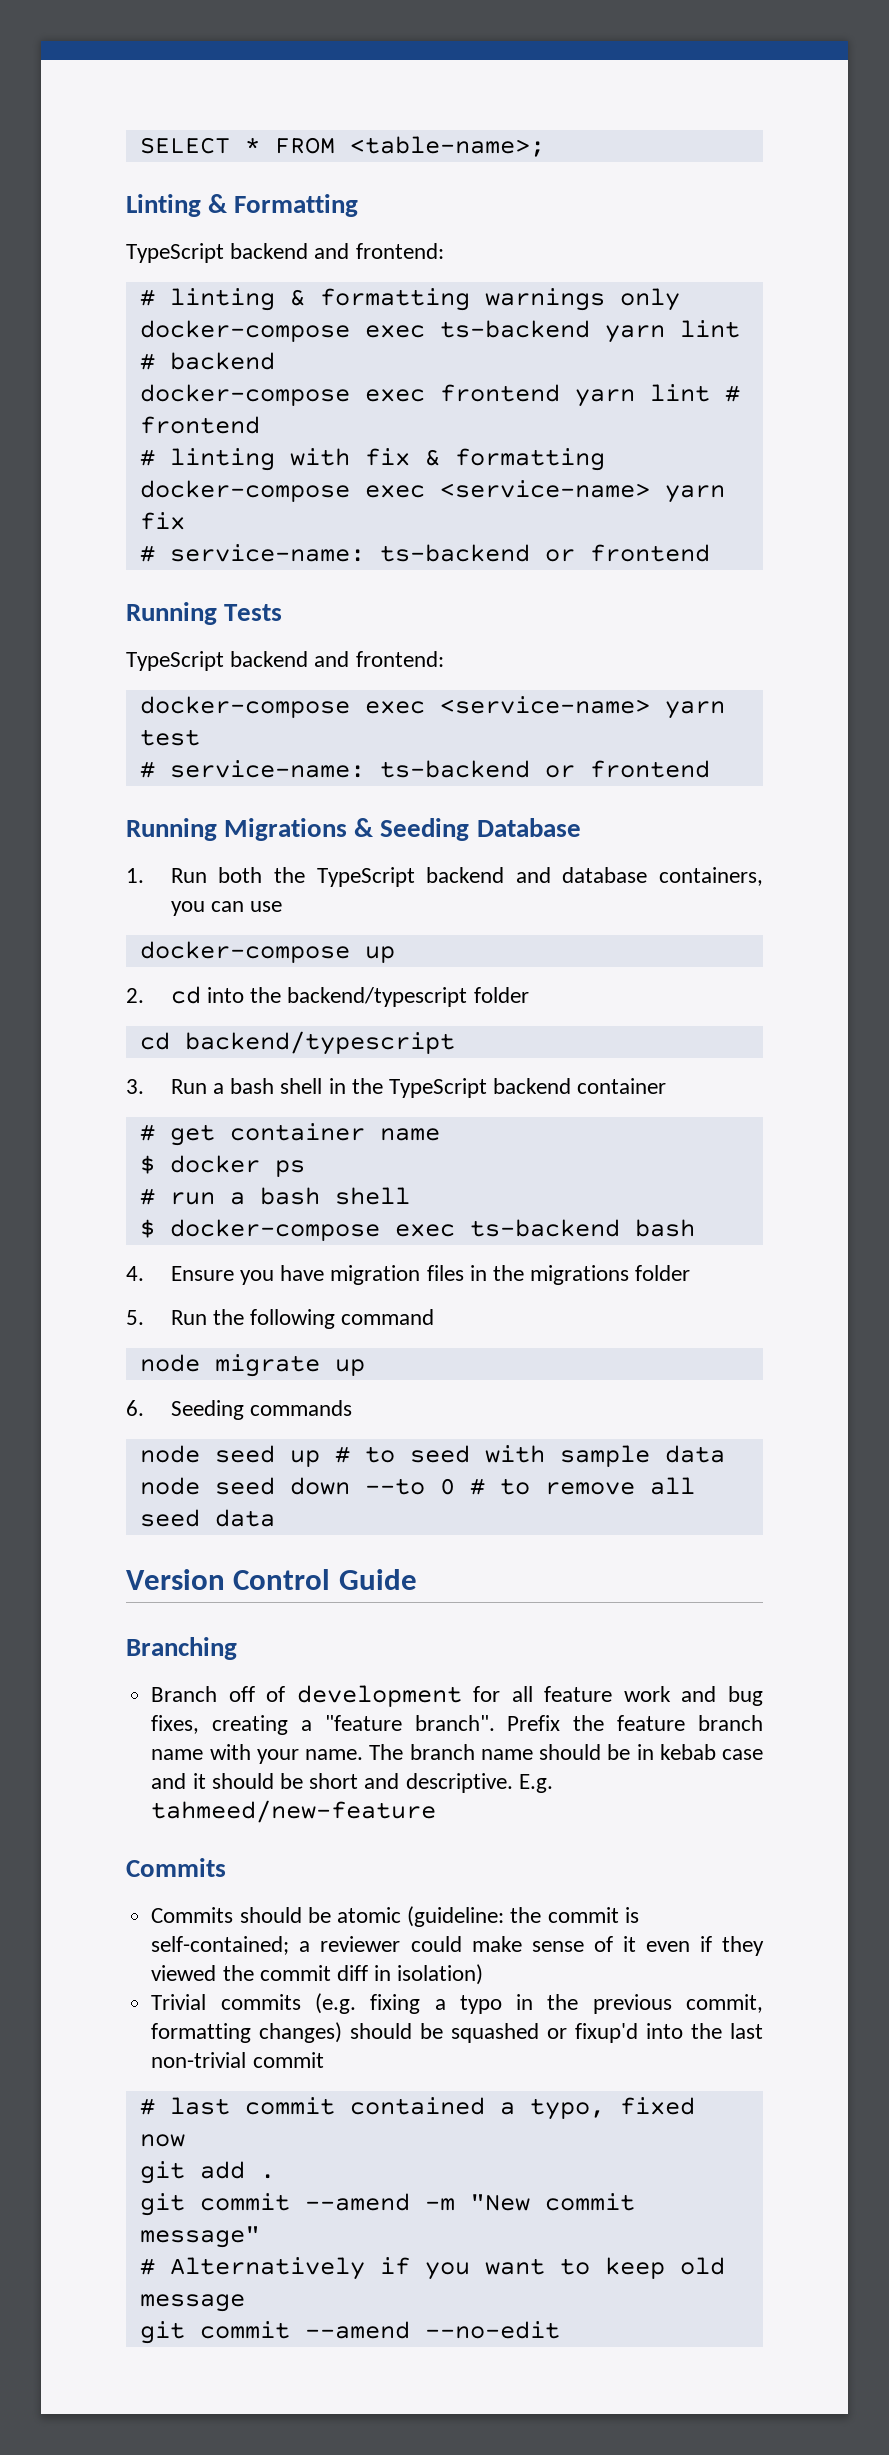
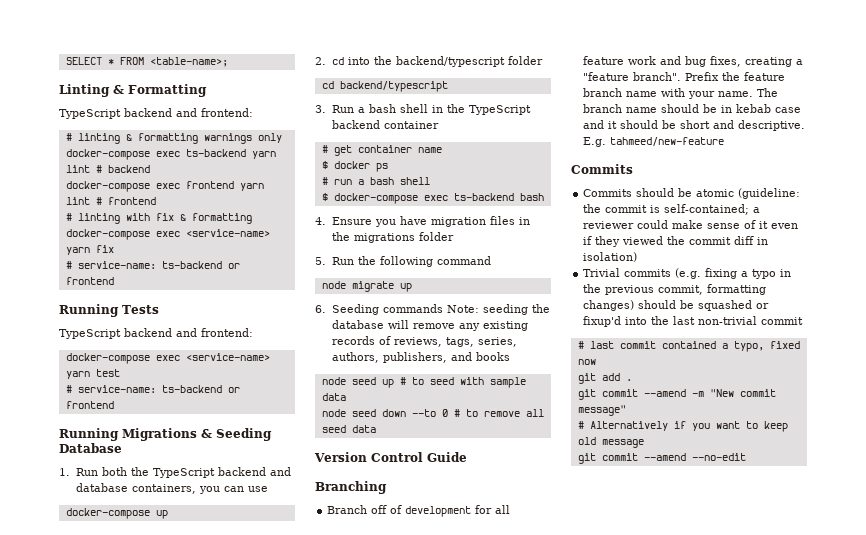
(352, 1408) none -> [446,304,550,315] [331,320,528,331] [331,336,517,347] [331,352,510,363] Note: seeding the database will remove any existing records of reviews, tags, series, authors, publishers, and books

